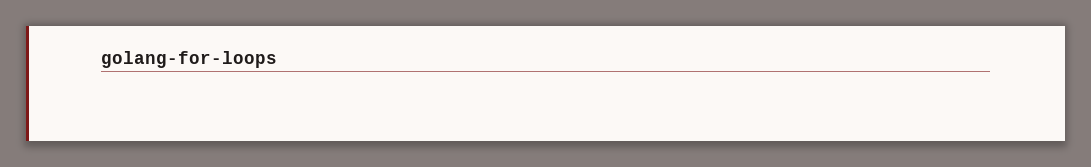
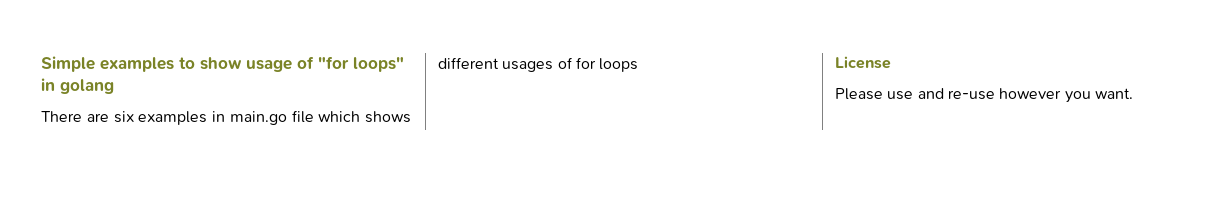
[101,51,277,68] golang-for-loops -> [41,56,404,72] [41,78,114,94] [41,110,411,125] [438,57,639,72] [835,56,891,69] [835,88,1133,103] Simple examples to show usage of "for loops" in golang // There are six examples in main.go file which shows different usages of for loops // License // Please use and re-use however you want.

